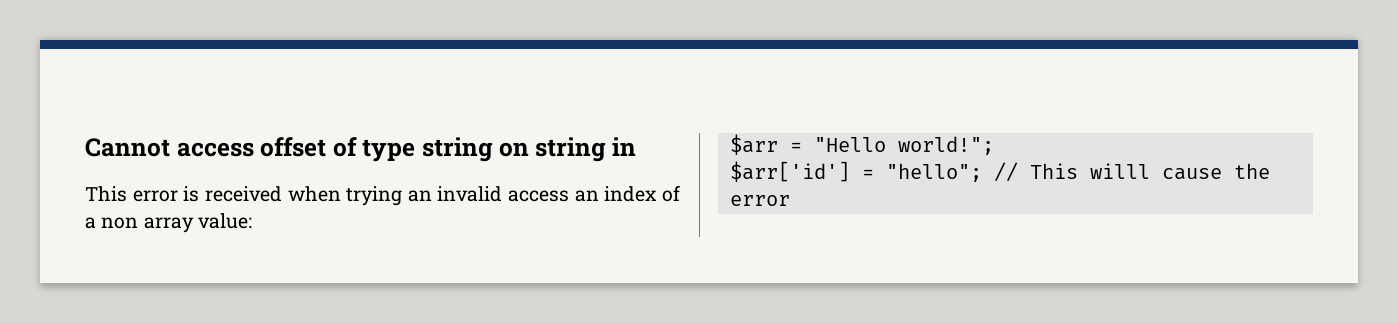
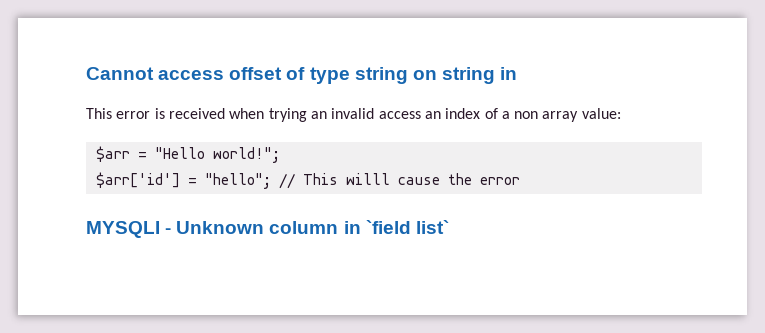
(790, 200) none -> [86,220,449,238] // MYSQLI - Unknown column in `field list`

